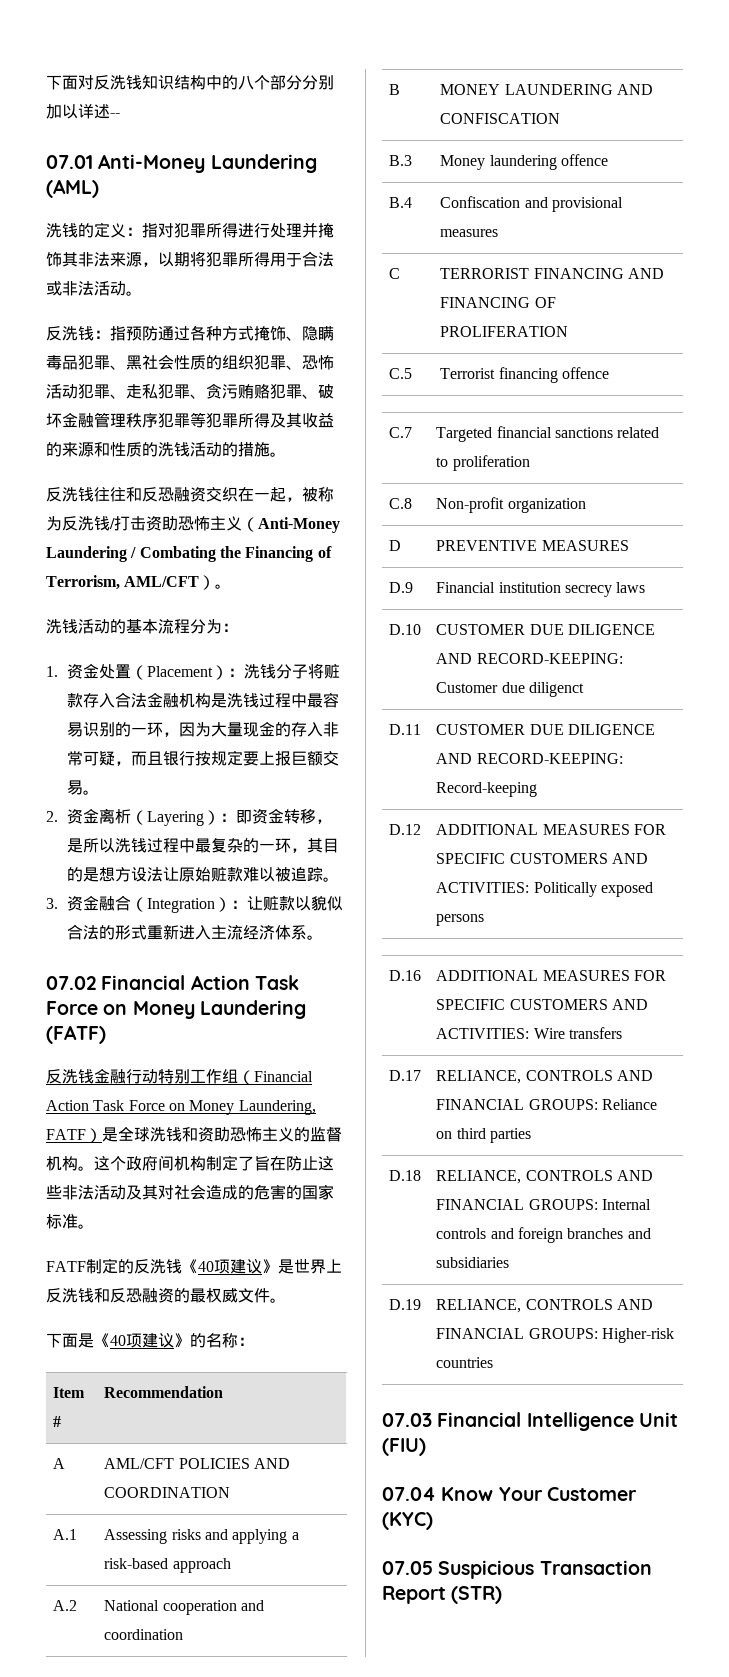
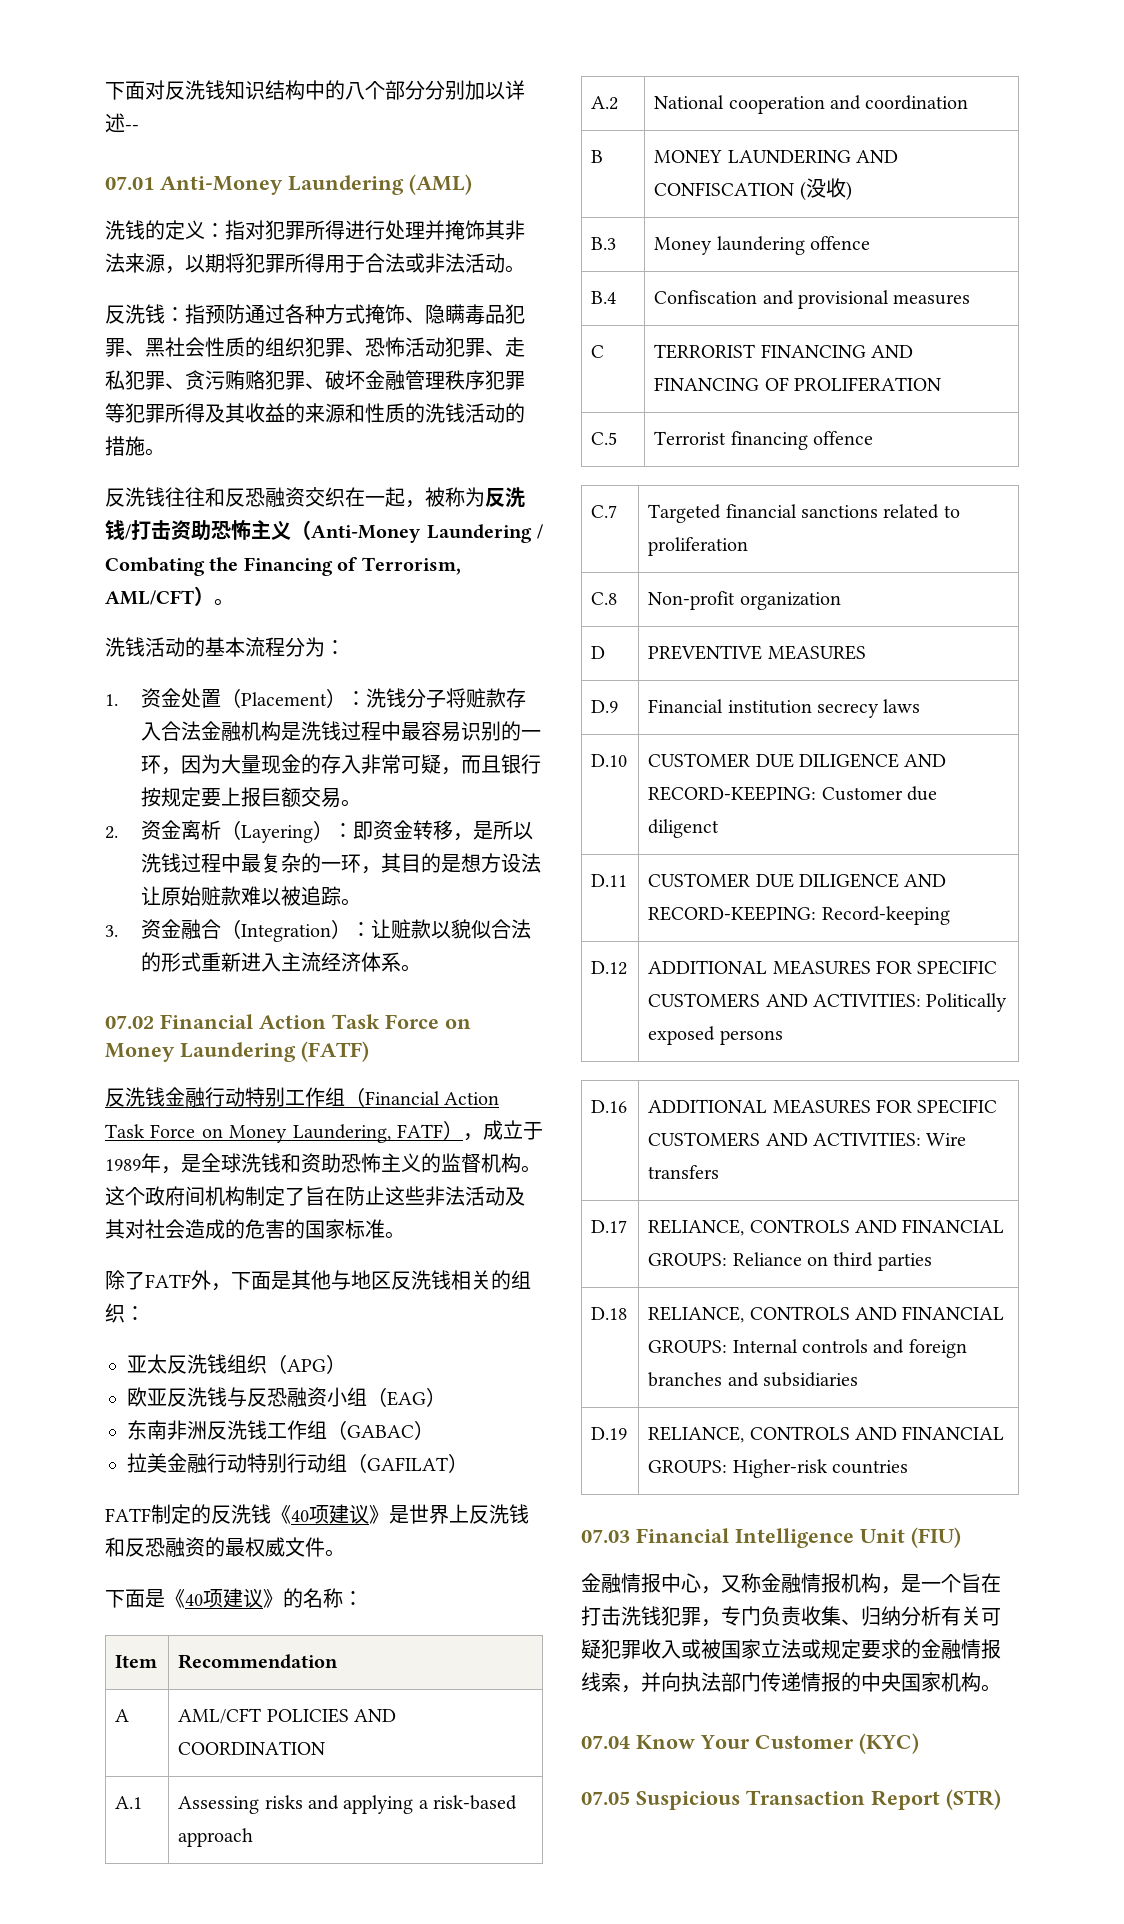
(102, 1135) none -> [463,1120,543,1141] [105,1153,181,1174] ，成立于1989年，
(94, 1226) none -> [105,1270,531,1291] [105,1303,145,1323] [127,1354,346,1374] [127,1387,446,1407] [127,1420,434,1440] [127,1453,468,1473] // 除了FATF外，下面是其他与地区反洗钱相关的组织： // 亚太反洗钱组织（APG） // 欧亚反洗钱与反恐融资小组（EAG） // 东南非洲反洗钱工作组（GABAC） // 拉美金融行动特别行动组（GAFILAT）
[53,1416,62,1427] # -> (158, 1661) none
(561, 118) none -> [799,178,852,201] (没收)
(426, 1447) none -> [581,1573,1001,1594] [581,1606,1001,1627] [581,1639,1001,1659] [581,1672,1001,1693] // 金融情报中心，又称金融情报机构，是一个旨在打击洗钱犯罪，专门负责收集、归纳分析有关可疑犯罪收入或被国家立法或规定要求的金融情报线索，并向执法部门传递情报的中央国家机构。

